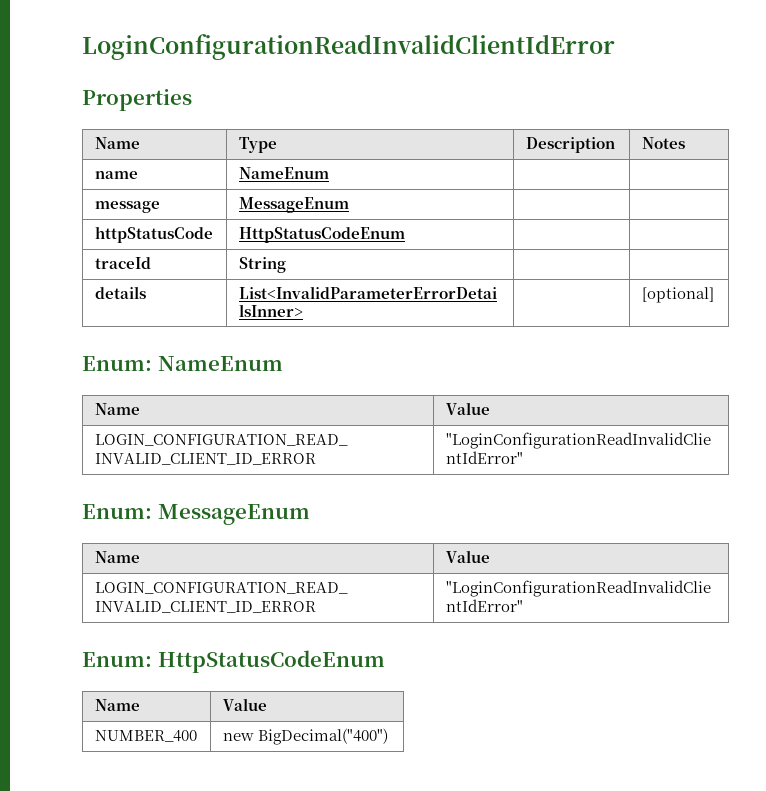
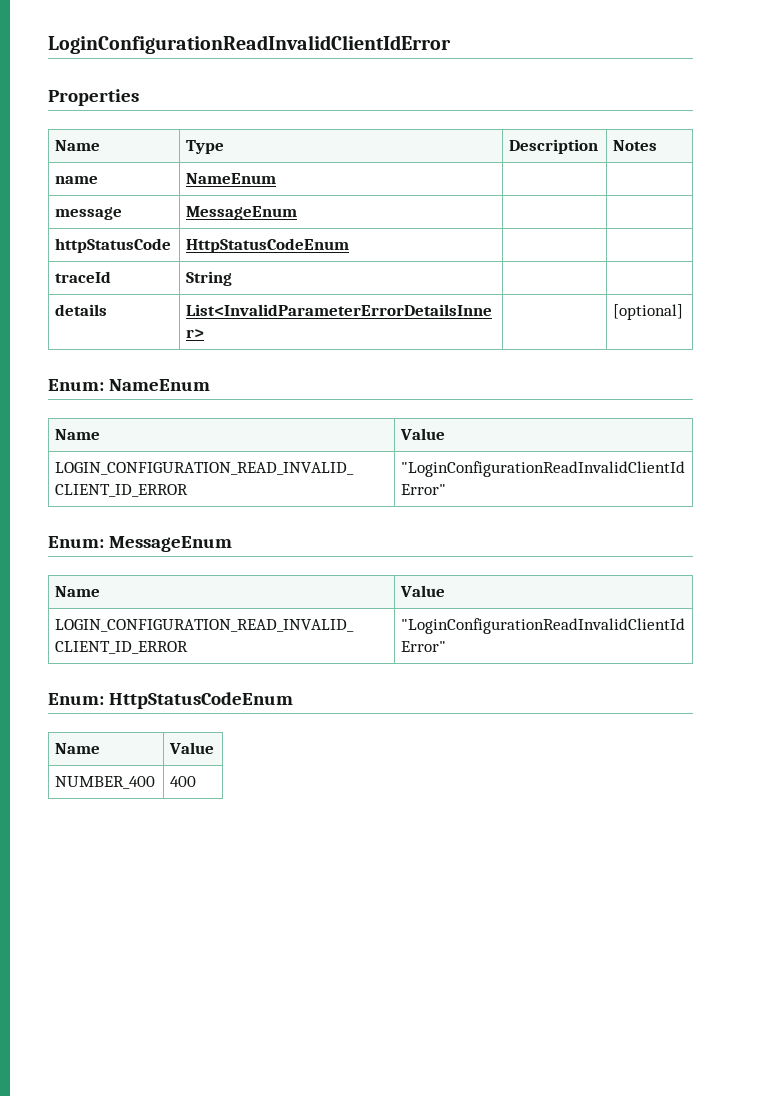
[222,728,388,745] new BigDecimal("400") -> [170,776,197,787] 400

